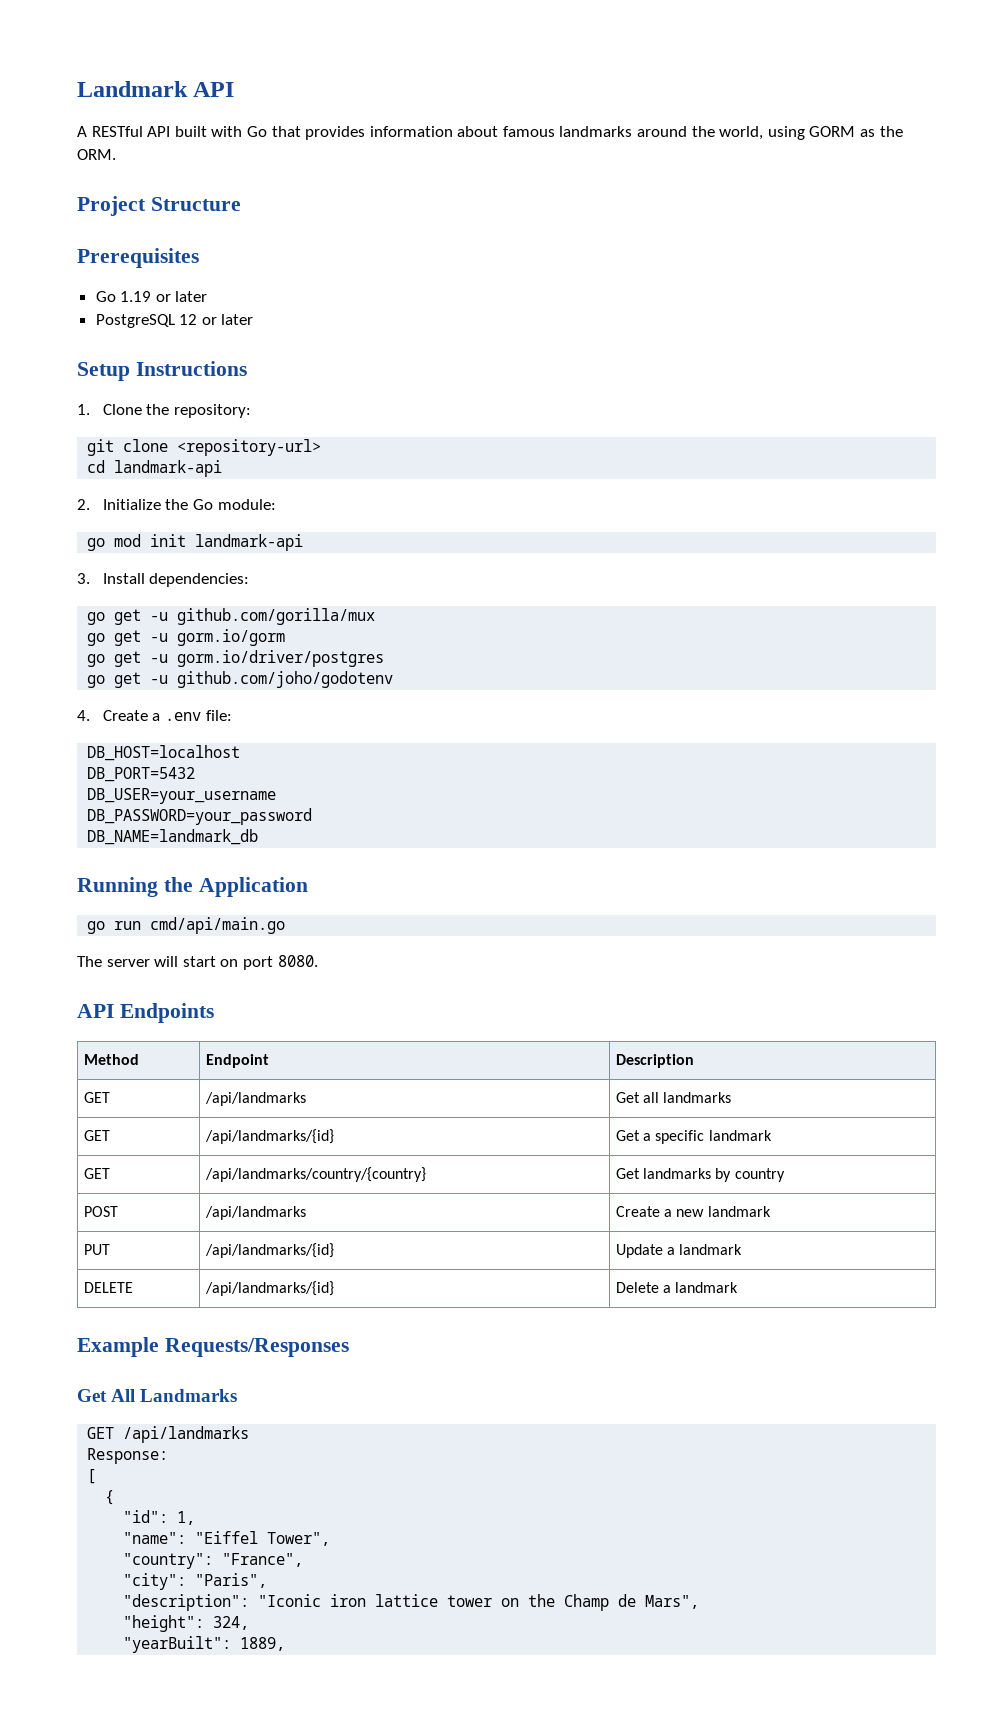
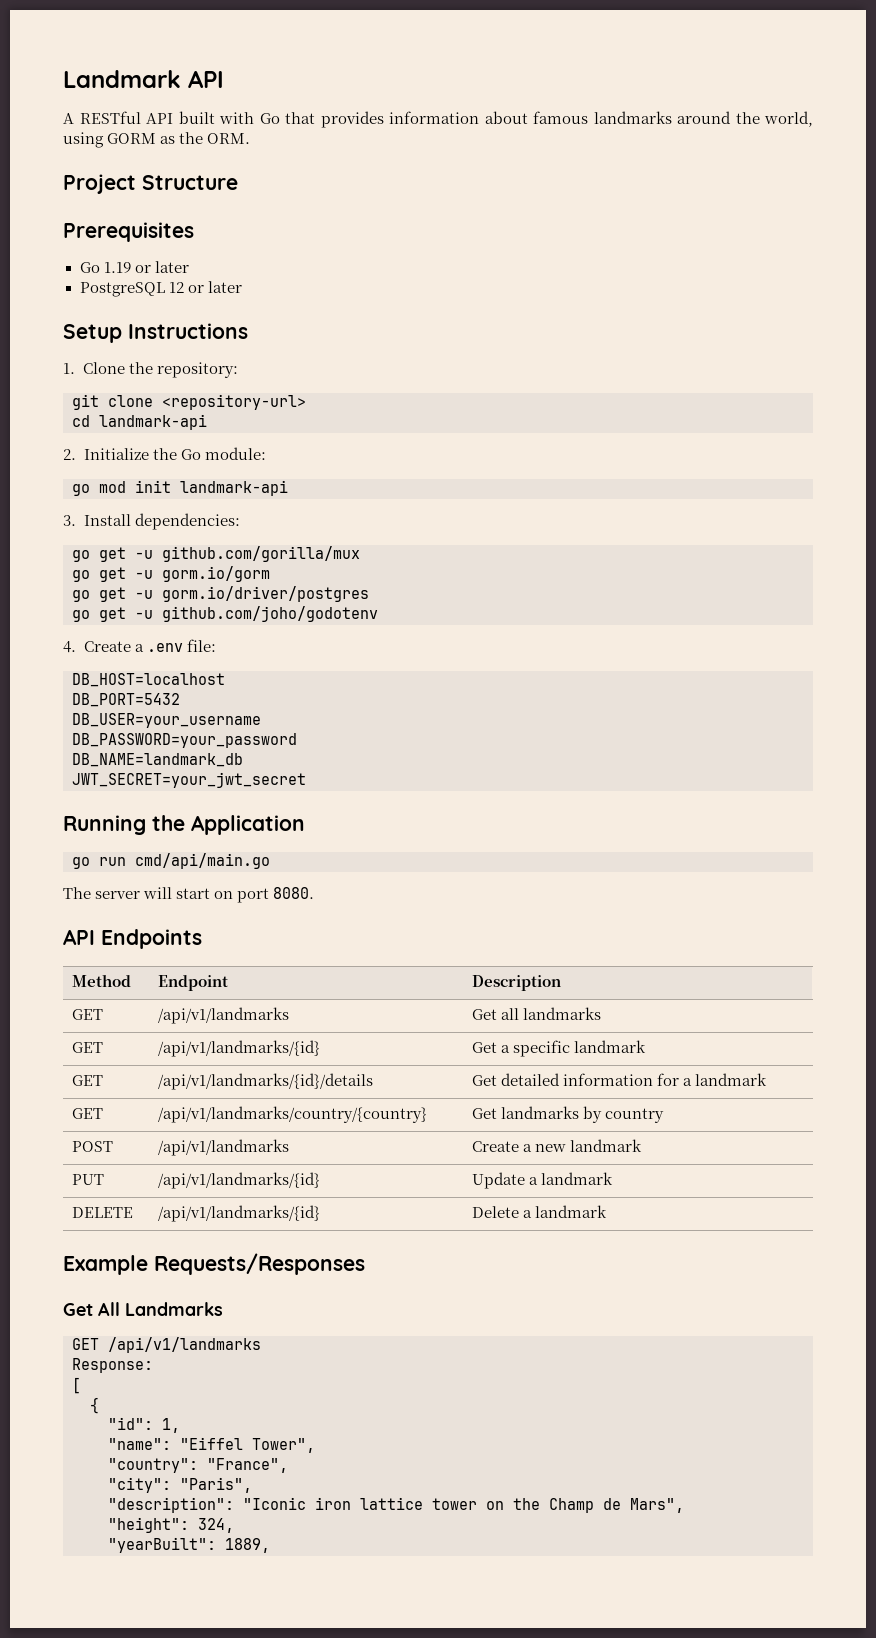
(259, 837) none -> [72,772,306,788] // JWT_SECRET=your_jwt_secret
[204,1092,306,1106] /api/landmarks -> [157,1007,289,1024] /api/v1/landmarks
[204,1129,334,1144] /api/landmarks/{id} -> [157,1040,320,1057] /api/v1/landmarks/{id}
[204,1167,426,1182] /api/landmarks/country/{country} -> [157,1073,373,1090] [471,1073,767,1086] [71,1108,103,1119] [157,1106,427,1123] /api/v1/landmarks/{id}/details | Get detailed information for a landmark // GET | /api/v1/landmarks/country/{country}
[204,1206,306,1220] /api/landmarks -> [157,1139,289,1156] /api/v1/landmarks
[204,1243,334,1258] /api/landmarks/{id} -> [157,1172,320,1189] /api/v1/landmarks/{id}
[204,1281,334,1296] /api/landmarks/{id} -> [157,1205,320,1222] /api/v1/landmarks/{id}
[123,1426,250,1443] /api/landmarks -> [108,1337,261,1353] /api/v1/landmarks

